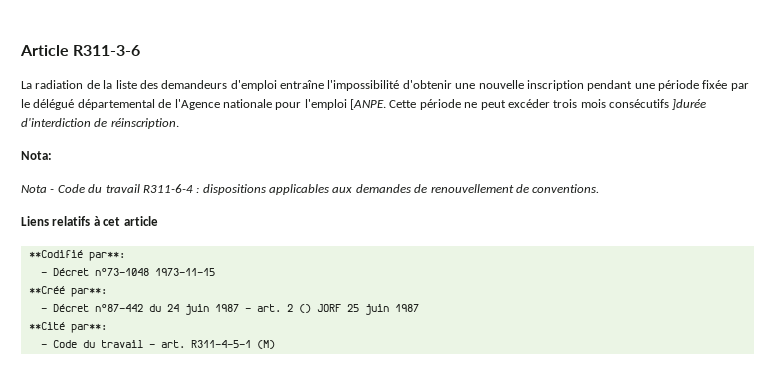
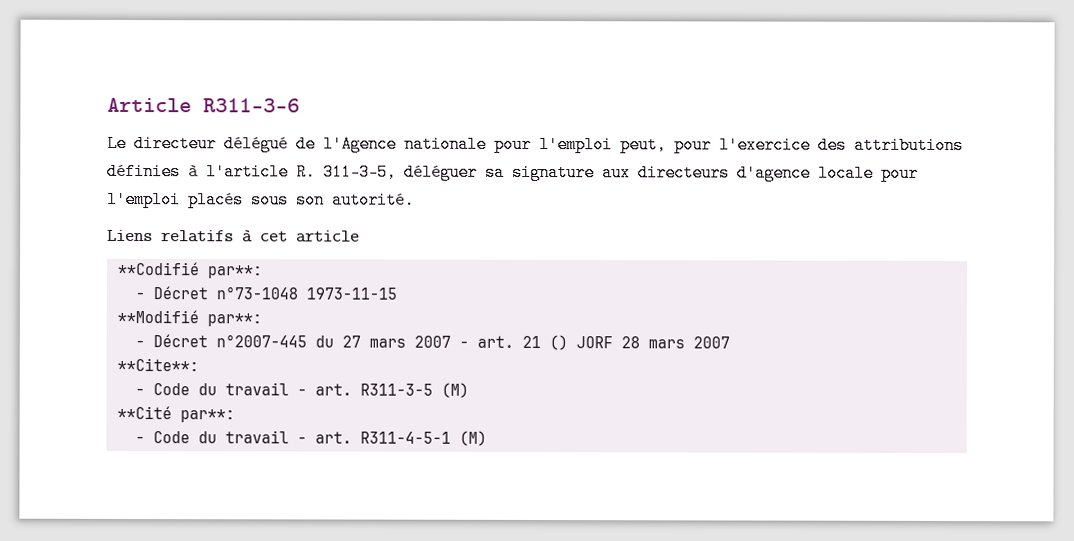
[21,80,749,91] [21,99,155,110] La radiation de la liste des demandeurs d'emploi entraîne l'impossibilité d'obtenir une nouvelle inscription pendant une période fixée par le délégué départemental -> [107,134,288,153] Le directeur délégué
[350,99,707,110] [21,118,179,129] [21,151,52,160] [21,184,600,195] [ANPE. Cette période ne peut excéder trois mois consécutifs ]durée d'interdiction de réinscription. // Nota: // Nota - Code du travail R311-6-4 : dispositions applicables aux demandes de renouvellement de conventions. -> [620,136,964,155] [107,162,919,182] [107,190,415,209] peut, pour l'exercice des attributions définies à l'article R. 311-3-5, déléguer sa signature aux directeurs d'agence locale pour l'emploi placés sous son autorité.
[28,286,107,297] [40,304,293,315] **Créé par**: // - Décret n°87-442 du 24 juin 1987 - art. 2 -> [116,309,262,327] [134,334,541,349] **Modifié par**: // - Décret n°2007-445 du 27 mars 2007 - art. 21
[346,304,419,315] 25 juin 1987 -> [620,336,730,349] [116,357,199,372] [134,382,469,398] 28 mars 2007 // **Cite**: // - Code du travail - art. R311-3-5 (M)

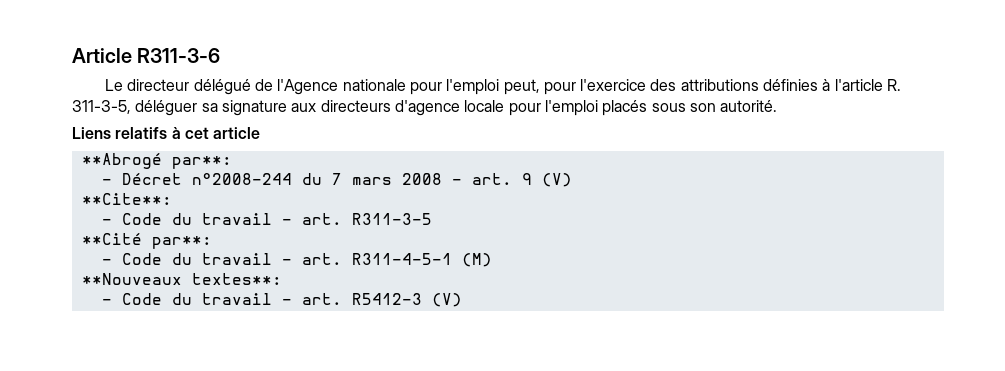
[116,261,263,279] [134,286,397,300] [116,309,262,327] [134,334,730,351] **Codifié par**: // - Décret n°73-1048 1973-11-15 // **Modifié par**: // - Décret n°2007-445 du 27 mars 2007 - art. 21 () JORF 28 mars 2007 -> [81,153,232,169] [101,173,572,187] **Abrogé par**: // - Décret n°2008-244 du 7 mars 2008 - art. 9 (V)
[440,382,469,398] (M) -> (432, 219) none
(487, 438) none -> [81,273,282,285] [101,293,462,307] // **Nouveaux textes**: // - Code du travail - art. R5412-3 (V)

